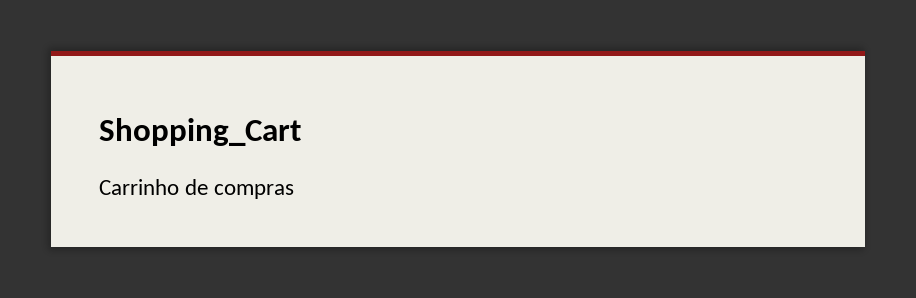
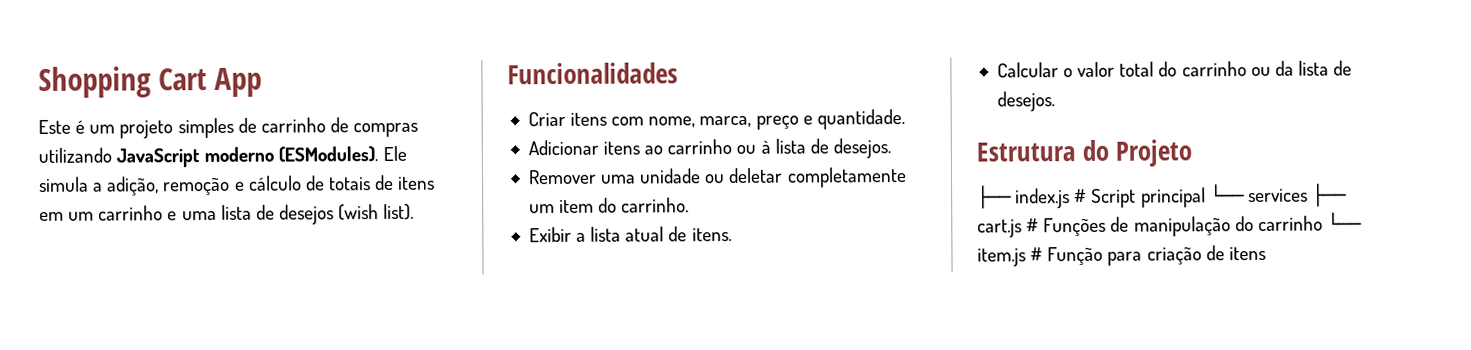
[99,118,301,146] [99,179,295,199] Shopping_Cart // Carrinho de compras -> [38,66,263,99] [38,117,419,139] [38,145,407,168] [39,174,436,196] [39,203,415,225] [507,62,678,85] [527,109,905,130] [527,138,891,159] [527,167,907,188] [528,197,690,214] [528,226,732,243] [996,60,1353,78] [996,91,1055,112] [976,139,1193,167] [977,183,1347,209] [977,212,1362,238] [977,245,1266,267] Shopping Cart App // Este é um projeto simples de carrinho de compras utilizando JavaScript moderno (ESModules). Ele simula a adição, remoção e cálculo de totais de itens em um carrinho e uma lista de desejos (wish list). // Funcionalidades // Criar itens com nome, marca, preço e quantidade. // Adicionar itens ao carrinho ou à lista de desejos. // Remover uma unidade ou deletar completamente um item do carrinho. // Exibir a lista atual de itens. // Calcular o valor total do carrinho ou da lista de desejos. // Estrutura do Projeto // ├── index.js # Script principal └── services ├── cart.js # Funções de manipulação do carrinho └── item.js # Função para criação de itens

